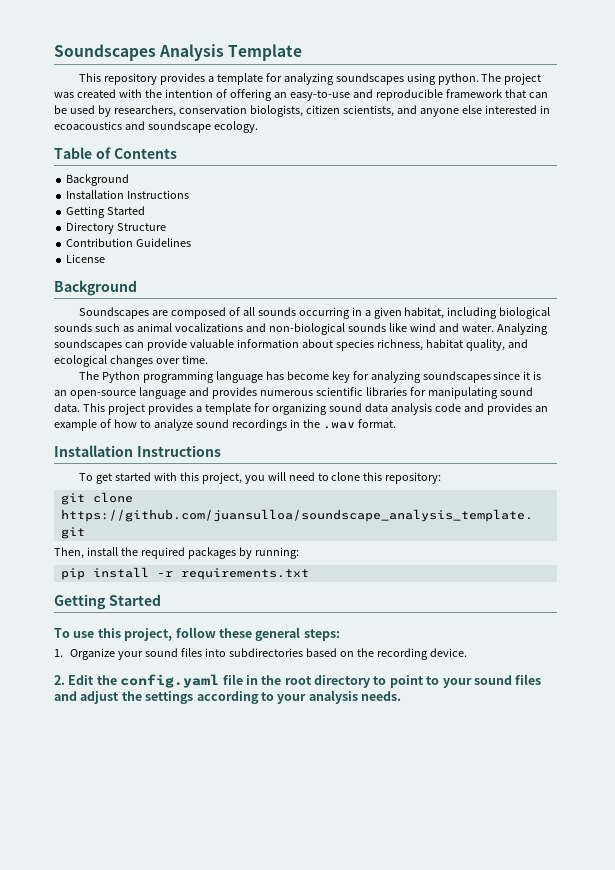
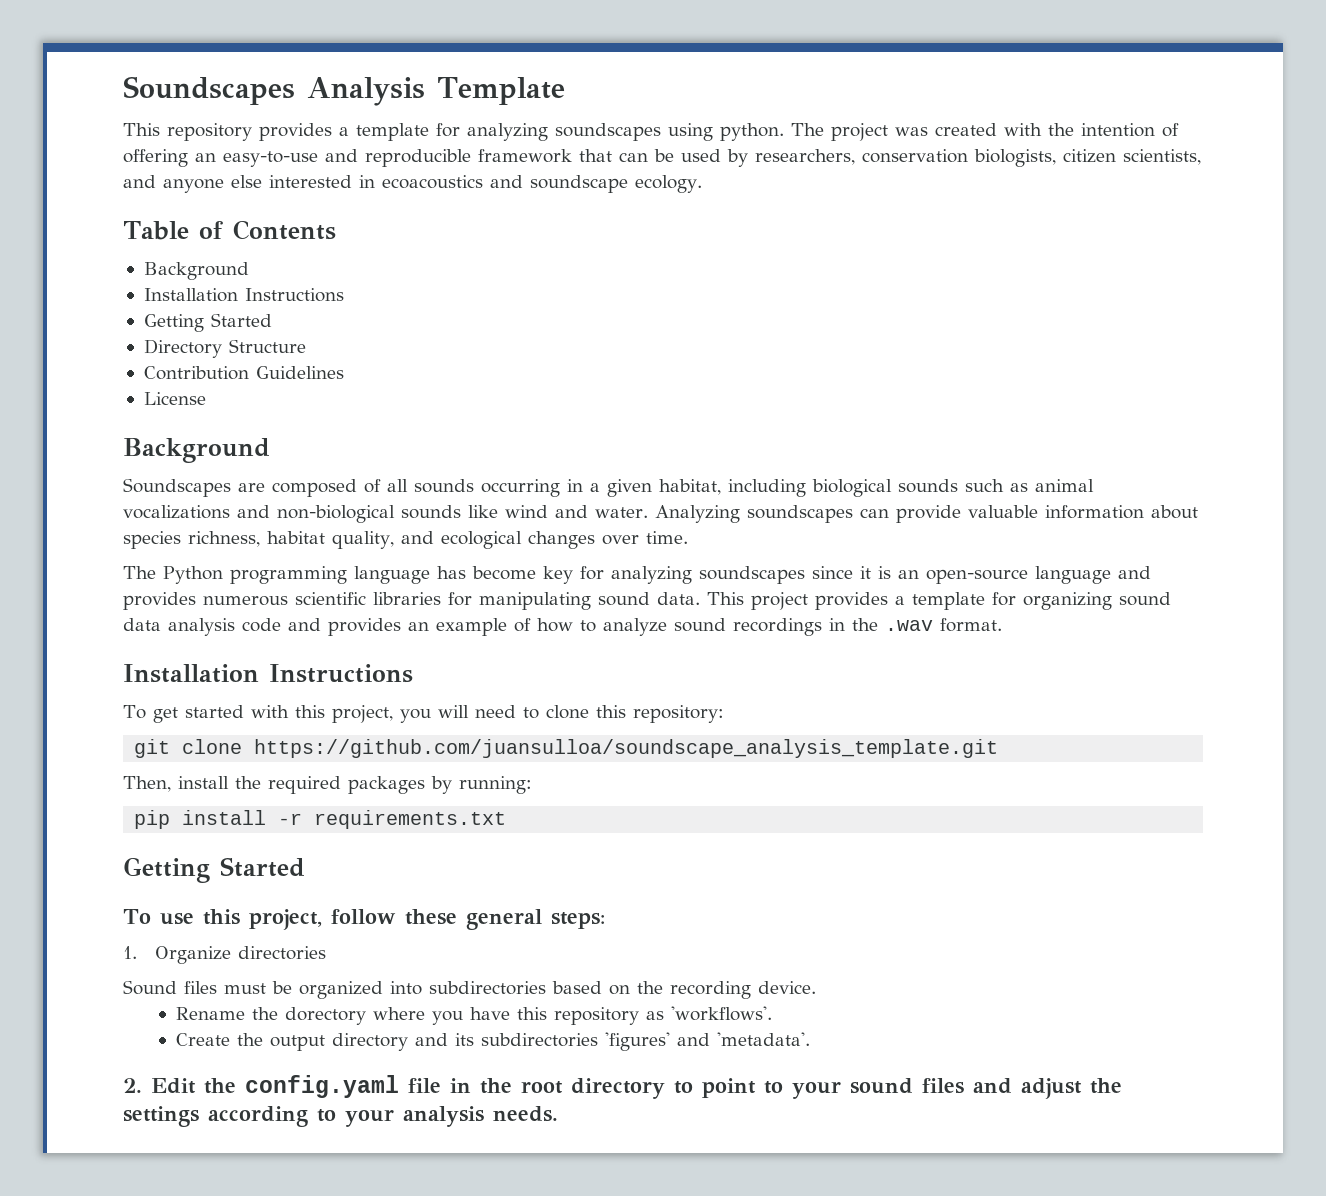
[118,648,202,660] your sound files -> [237,946,326,960] [123,980,383,999] directories // Sound files must be organized
(467, 652) none -> [175,1006,772,1025] [175,1032,810,1051] // Rename the dorectory where you have this repository as 'workflows'. // Create the output directory and its subdirectories 'figures' and 'metadata'.

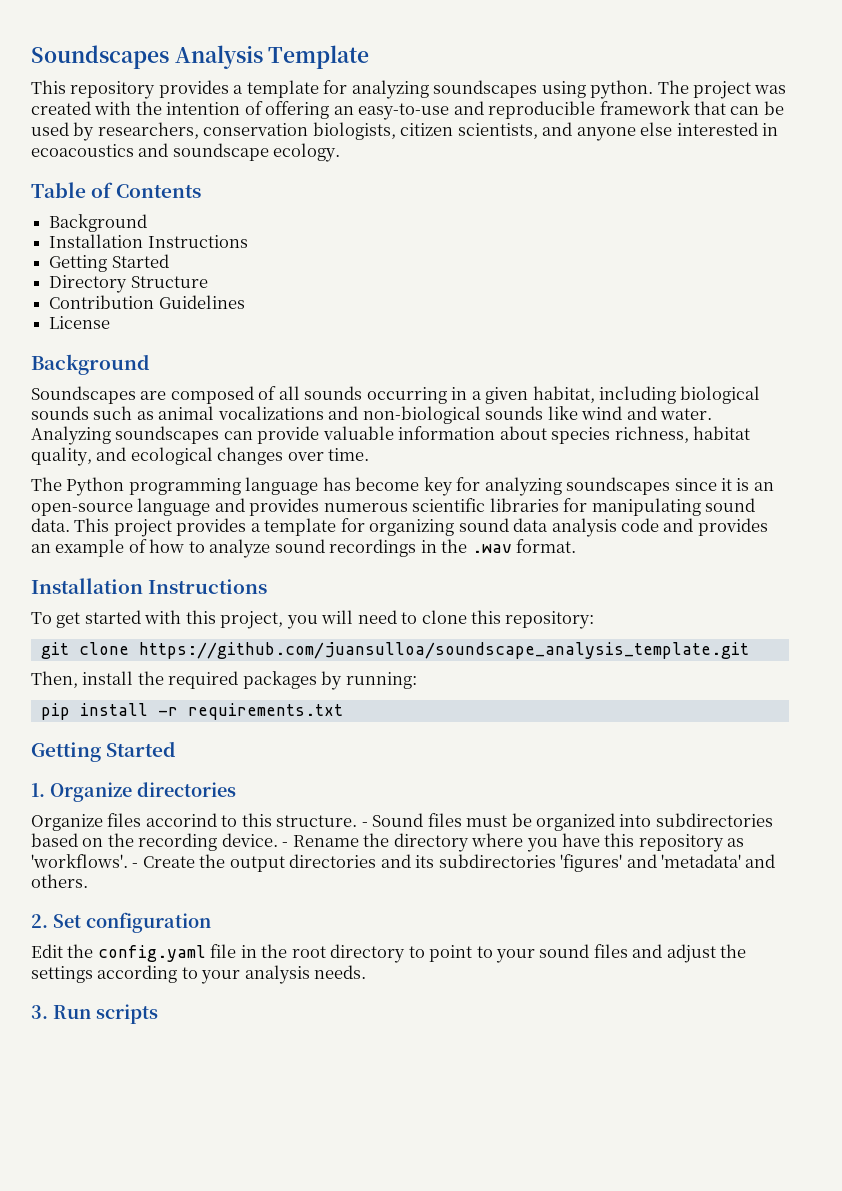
[123,909,605,930] [123,946,326,964] To use this project, follow these general steps: // 1. Organize directories // -> [31,782,236,802] [31,813,368,831] 1. Organize directories // Organize files accorind to this structure. -
(816, 987) // -> [282,842,289,847] -
[284,1007,366,1025] dorectory -> [393,833,469,852] directory
(772, 1013) // -> [132,863,139,868] -
[331,1033,408,1051] directory -> [289,854,377,868] directories
[716,1032,810,1046] 'metadata'. -> [661,854,776,868] [31,874,88,888] 'metadata' and others.
(142, 1085) none -> [53,912,211,933] Set configuration //
(558, 1114) none -> [31,1004,158,1024] // 3. Run scripts

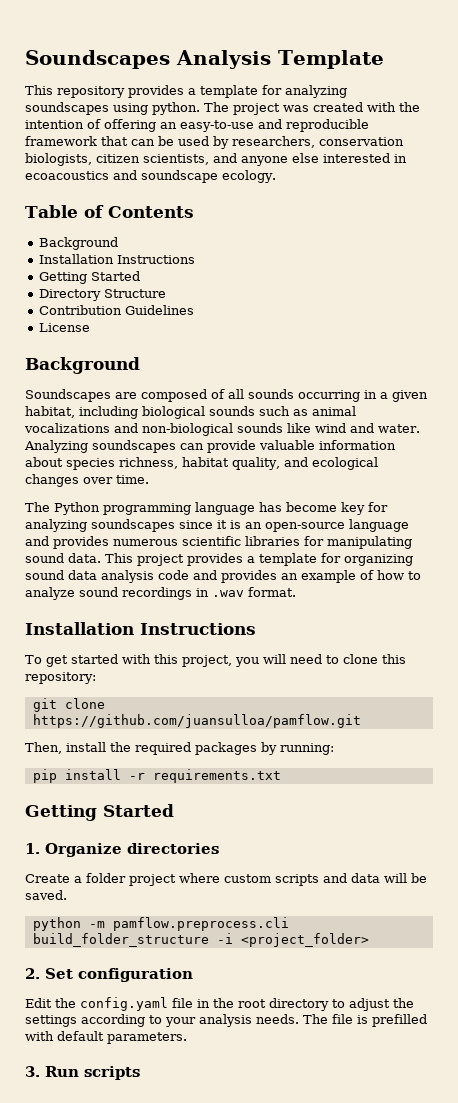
[441,539,468,553] the -> (209, 592) none
[138,642,749,659] https://github.com/juansulloa/soundscape_analysis_template.git -> [32,714,361,728] https://github.com/juansulloa/pamflow.git
[31,813,773,831] [31,833,745,852] [31,854,776,872] [31,874,88,888] Organize files accorind to this structure. - Sound files must be organized into subdirectories based on the recording device. - Rename the directory where you have this repository as 'workflows'. - Create the output directories and its subdirectories 'figures' and 'metadata' and others. -> [25,873,427,886] [25,890,67,900] [32,917,289,931] [32,933,369,947] Create a folder project where custom scripts and data will be saved. // python -m pamflow.preprocess.cli build_folder_structure -i <project_folder>
[429,944,663,963] point to your sound files and -> (345, 1003) none
(367, 972) none -> [303,1014,427,1027] [25,1031,187,1044] The file is prefilled with default parameters.

